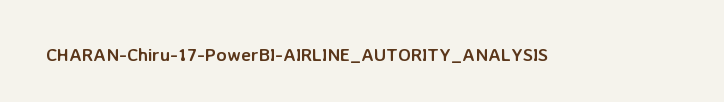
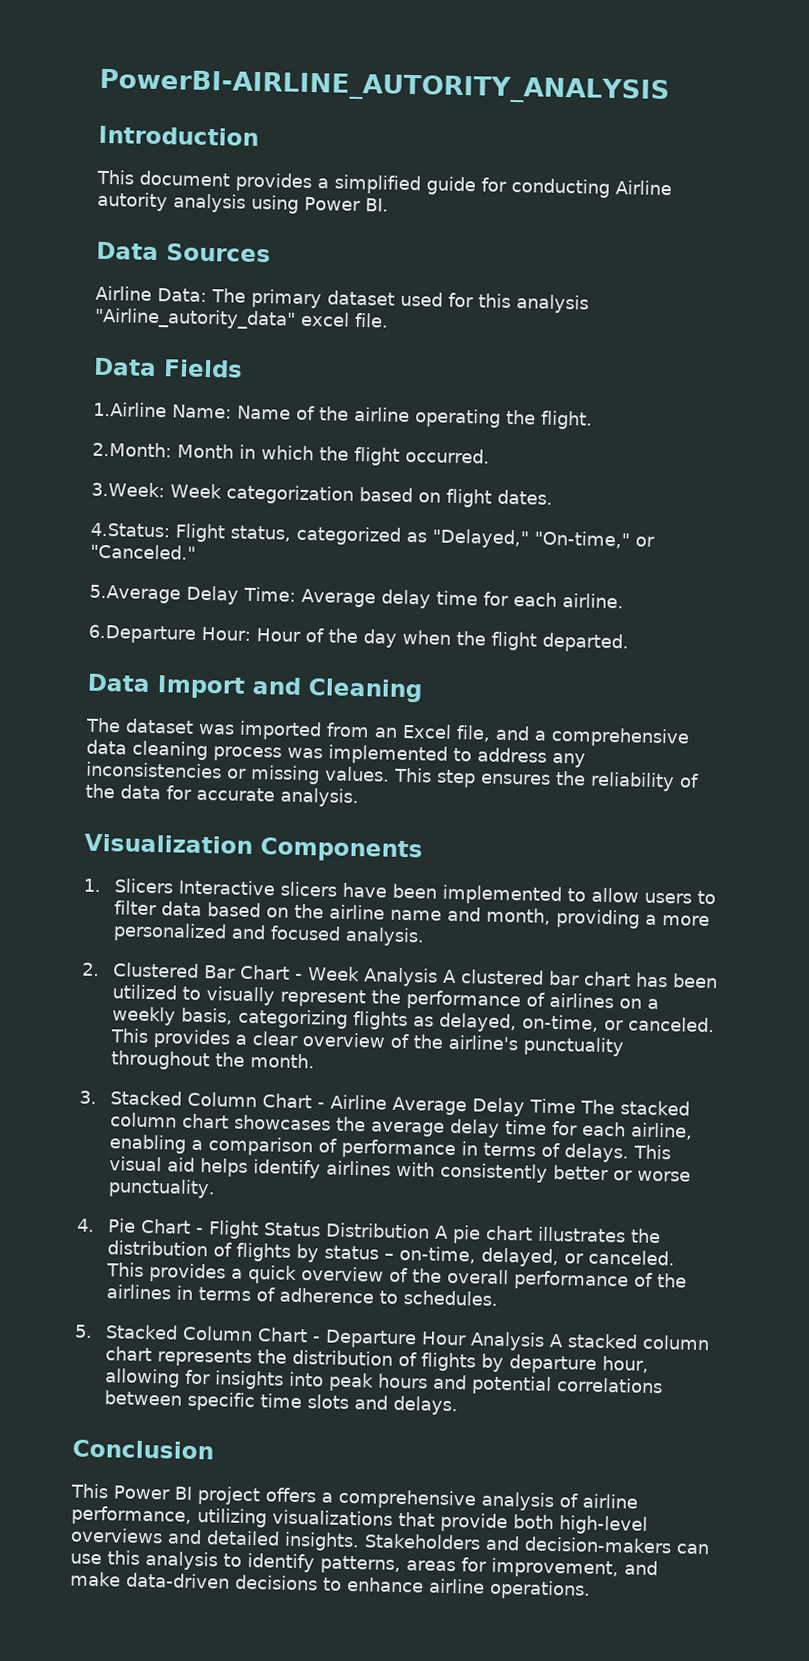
[46,48,548,63] CHARAN-Chiru-17-PowerBI-AIRLINE_AUTORITY_ANALYSIS -> [99,68,670,106] [98,125,259,146] [96,169,672,198] [97,191,389,214] [96,241,271,263] [95,285,589,314] [94,307,389,330] [93,357,243,378] [93,401,593,430] [92,441,490,466] [91,481,553,508] [90,522,655,549] [90,543,196,560] [89,584,624,609] [88,624,629,653] [87,673,422,703] [85,717,690,748] [86,739,586,768] [86,761,699,792] [85,783,359,808] [84,833,423,863] [83,878,717,906] [114,900,711,929] [113,922,426,947] [82,962,719,989] [112,984,660,1011] [112,1006,716,1033] [110,1028,625,1057] [111,1050,316,1071] [79,1090,691,1117] [110,1112,694,1140] [109,1134,672,1163] [109,1156,692,1183] [108,1178,217,1199] [77,1218,662,1244] [107,1240,676,1268] [106,1262,688,1291] [106,1284,499,1306] [74,1324,711,1351] [105,1346,650,1374] [104,1368,664,1396] [104,1390,459,1416] [72,1439,214,1460] [70,1483,638,1512] [71,1505,648,1535] [70,1527,709,1555] [70,1550,658,1579] [70,1571,591,1600] PowerBI-AIRLINE_AUTORITY_ANALYSIS // Introduction // This document provides a simplified guide for conducting Airline autority analysis using Power BI. // Data Sources // Airline Data: The primary dataset used for this analysis "Airline_autority_data" excel file. // Data Fields // 1.Airline Name: Name of the airline operating the flight. // 2.Month: Month in which the flight occurred. // 3.Week: Week categorization based on flight dates. // 4.Status: Flight status, categorized as "Delayed," "On-time," or "Canceled." // 5.Average Delay Time: Average delay time for each airline. // 6.Departure Hour: Hour of the day when the flight departed. // Data Import and Cleaning // The dataset was imported from an Excel file, and a comprehensive data cleaning process was implemented to address any inconsistencies or missing values. This step ensures the reliability of the data for accurate analysis. // Visualization Components // 1. Slicers Interactive slicers have been implemented to allow users to filter data based on the airline name and month, providing a more personalized and focused analysis. // 2. Clustered Bar Chart - Week Analysis A clustered bar chart has been utilized to visually represent the performance of airlines on a weekly basis, categorizing flights as delayed, on-time, or canceled. This provides a clear overview of the airline's punctuality throughout the month. // 3. Stacked Column Chart - Airline Average Delay Time The stacked column chart showcases the average delay time for each airline, enabling a comparison of performance in terms of delays. This visual aid helps identify airlines with consistently better or worse punctuality. // 4. Pie Chart - Flight Status Distribution A pie chart illustrates the distribution of flights by status – on-time, delayed, or canceled. This provides a quick overview of the overall performance of the airlines in terms of adherence to schedules. // 5. Stacked Column Chart - Departure Hour Analysis A stacked column chart represents the distribution of flights by departure hour, allowing for insights into peak hours and potential correlations between specific time slots and delays. // Conclusion // This Power BI project offers a comprehensive analysis of airline performance, utilizing visualizations that provide both high-level overviews and detailed insights. Stakeholders and decision-makers can use this analysis to identify patterns, areas for improvement, and make data-driven decisions to enhance airline operations.

